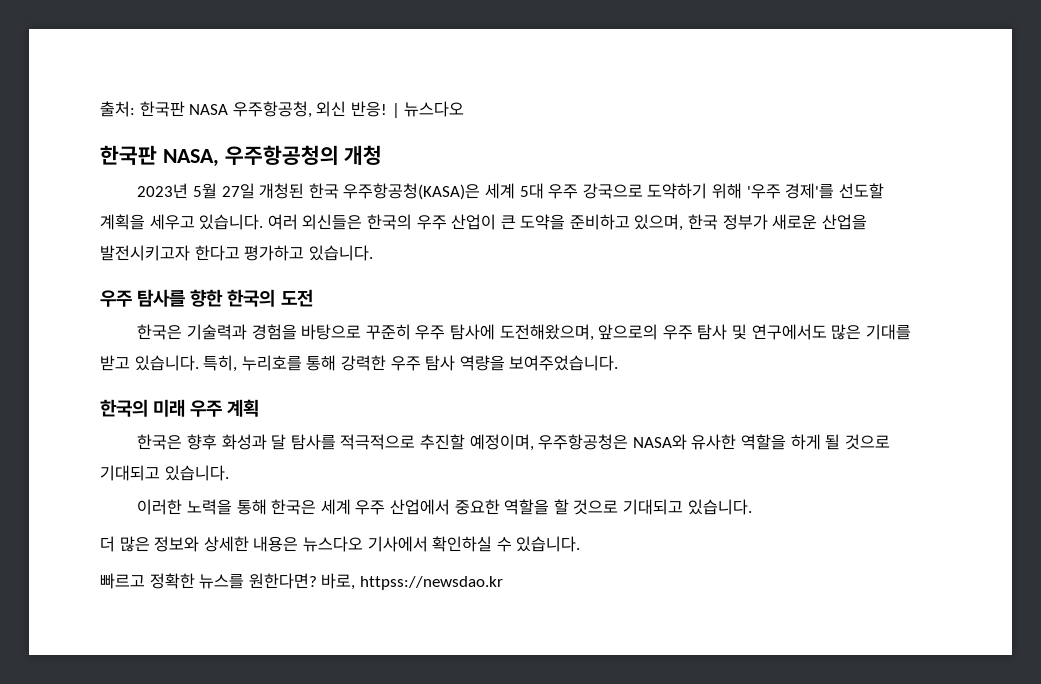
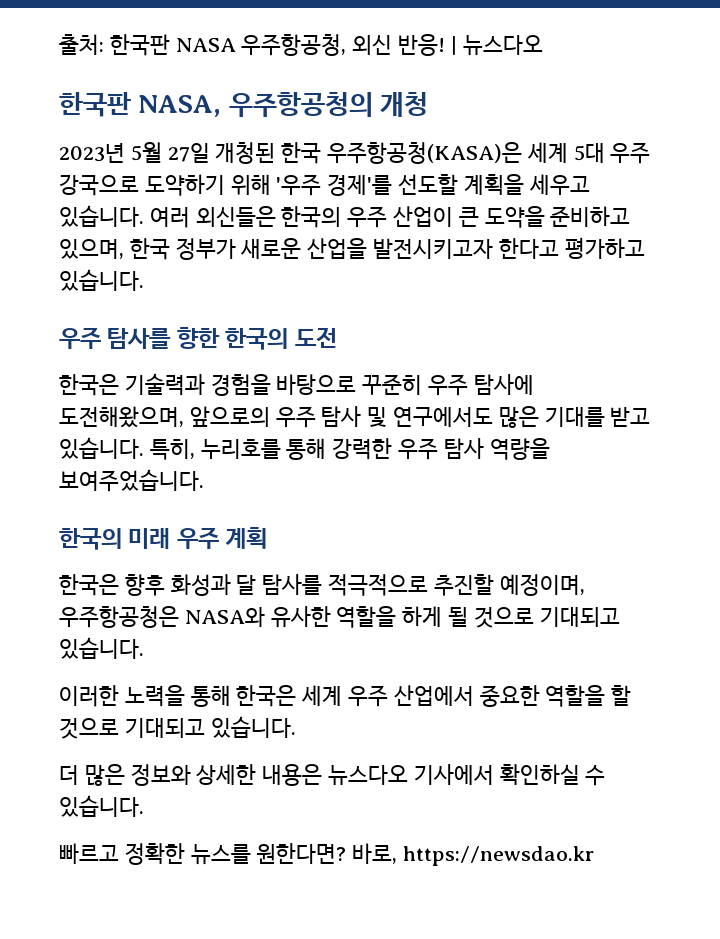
[359,576,503,590] httpss://newsdao.kr -> [403,846,595,866] https://newsdao.kr

